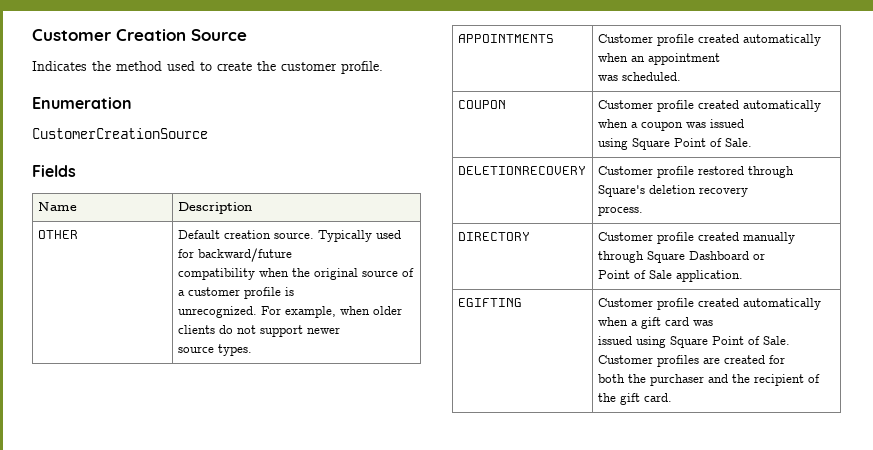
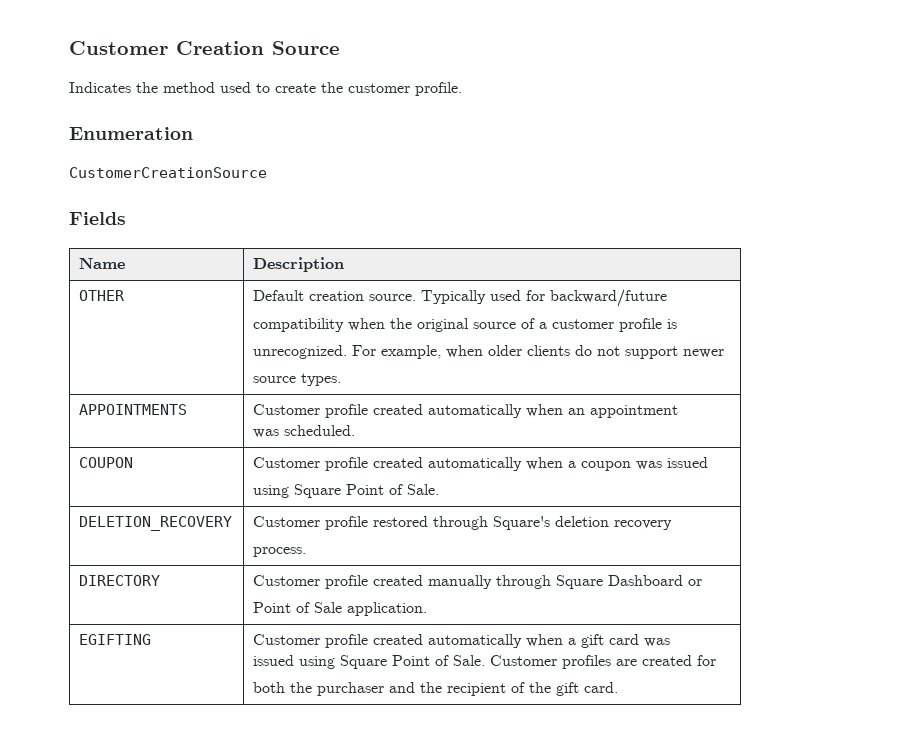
[457,166,586,175] DELETIONRECOVERY -> [79,516,233,531] DELETION_RECOVERY

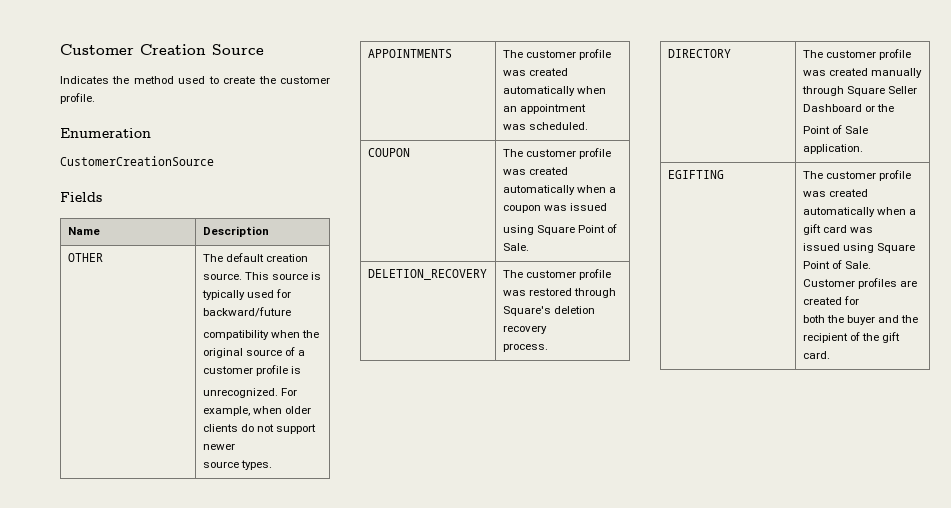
[253,290,487,304] Default creation source. Typically -> [202,253,308,262] [202,272,322,280] [201,290,245,300] The default creation source. This source is typically
[253,404,369,418] Customer profile -> [502,49,611,60] [502,70,526,76] The customer profile was
[253,457,369,471] Customer profile -> [502,148,611,159] [502,169,526,175] The customer profile was
[253,516,369,530] Customer profile -> [502,269,611,280] [502,290,526,296] The customer profile was
[253,575,369,589] Customer profile -> [802,49,911,60] [802,70,826,76] The customer profile was
(604, 582) none -> [887,86,917,94] Seller
(703, 582) none -> [876,104,894,112] the
[253,634,369,648] Customer profile -> [802,170,911,181] [802,191,826,197] The customer profile was
[317,682,385,696] purchaser -> [846,315,875,325] buyer

